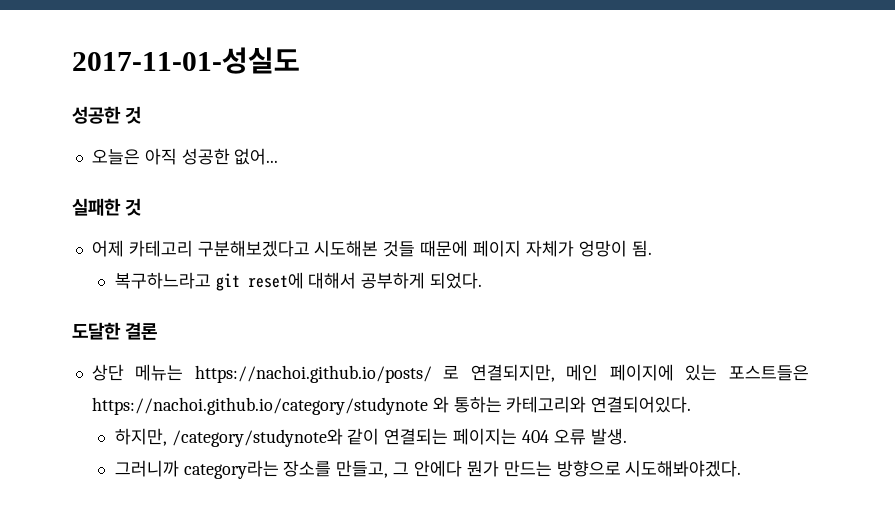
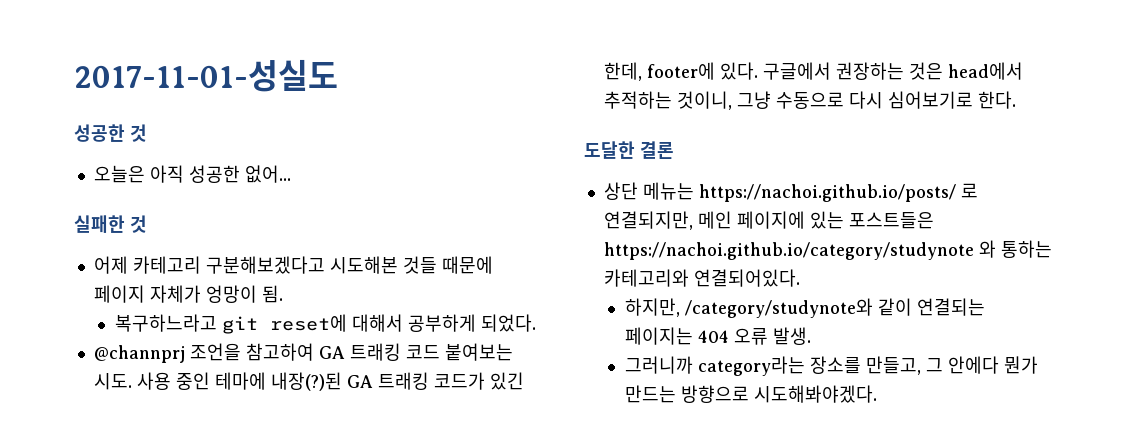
(483, 280) none -> [93,343,513,363] [93,372,524,391] [603,62,1023,81] [603,91,1016,110] // @channprj 조언을 참고하여 GA 트래킹 코드 붙여보는 시도. 사용 중인 테마에 내장(?)된 GA 트래킹 코드가 있긴 한데, footer에 있다. 구글에서 권장하는 것은 head에서 추적하는 것이니, 그냥 수동으로 다시 심어보기로 한다.

